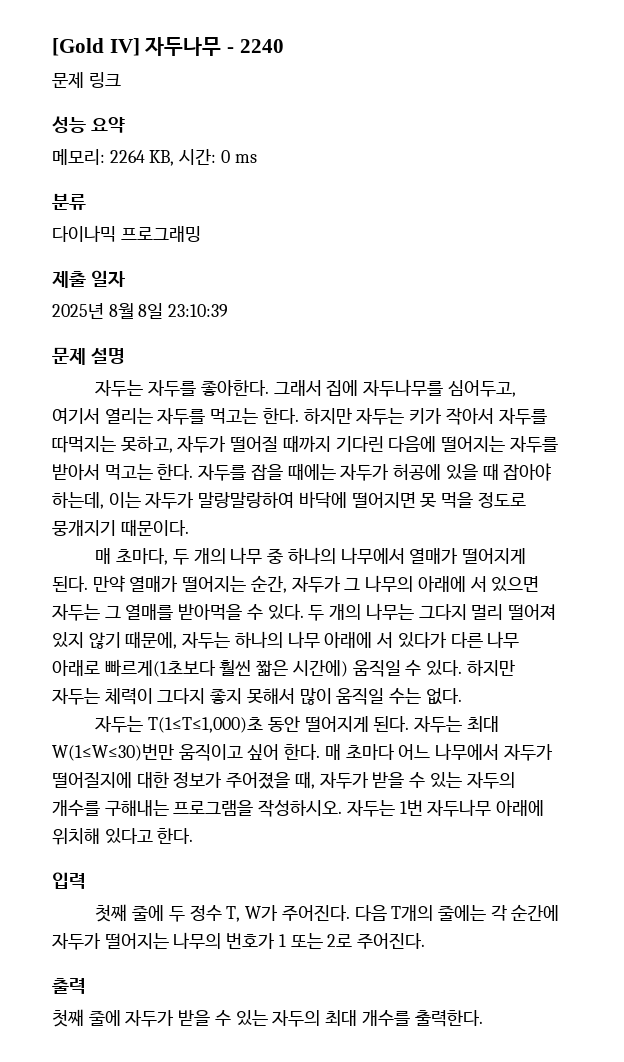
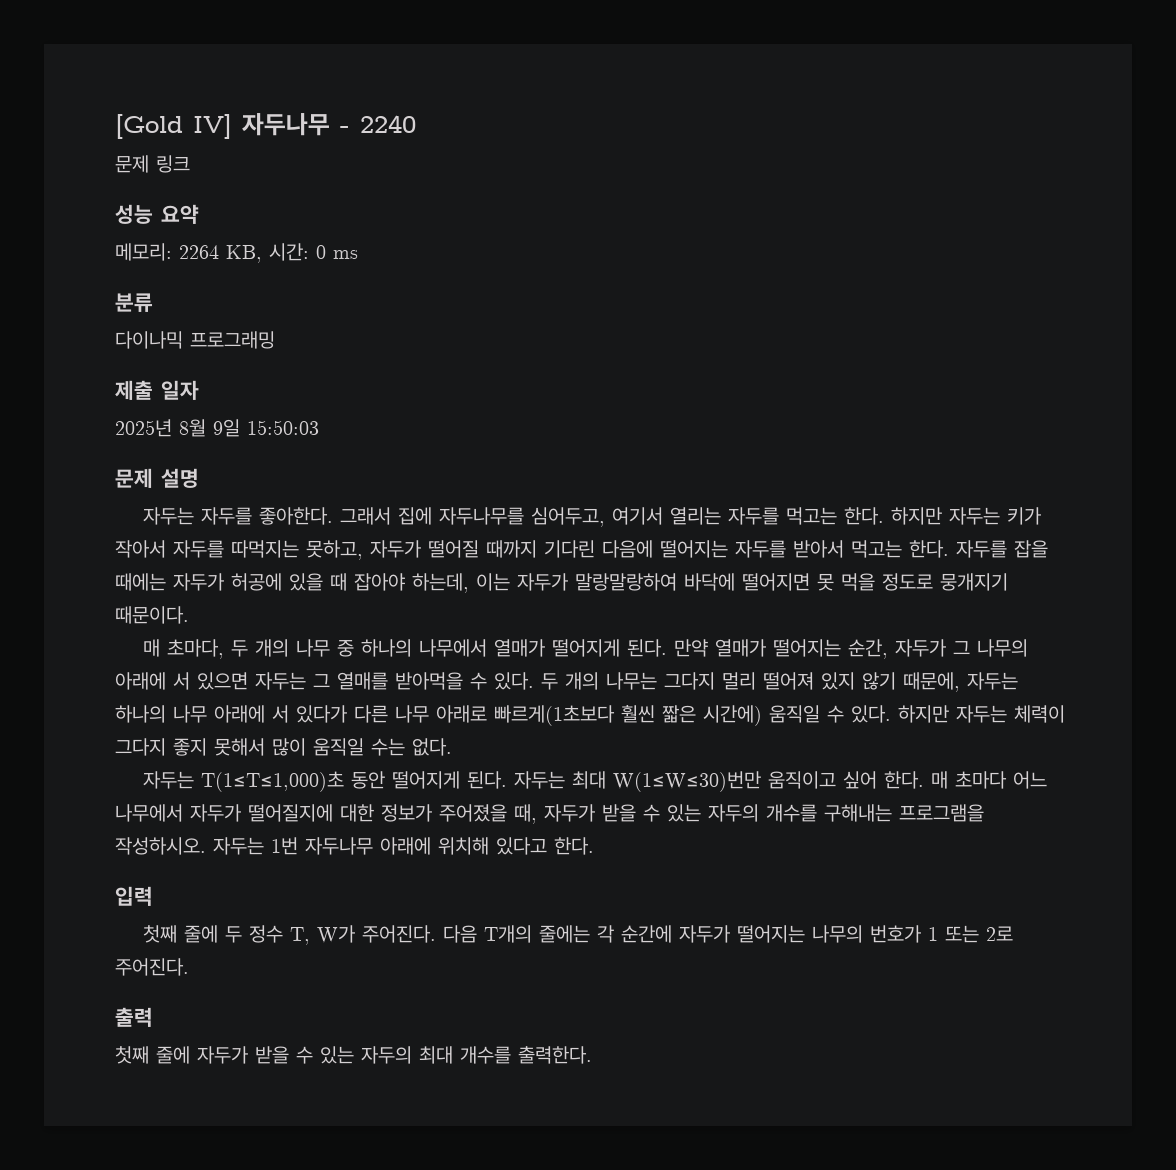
[138,303,229,319] 8일 23:10:39 -> [213,419,319,437] 9일 15:50:03

